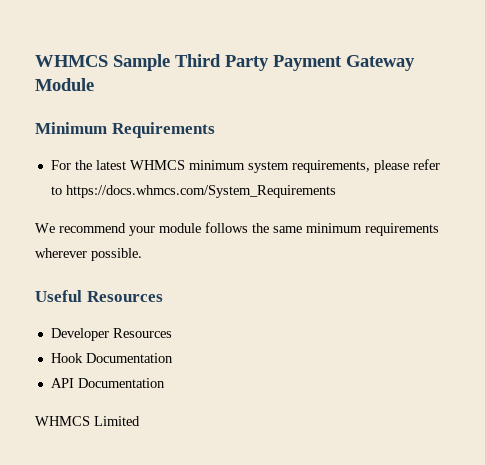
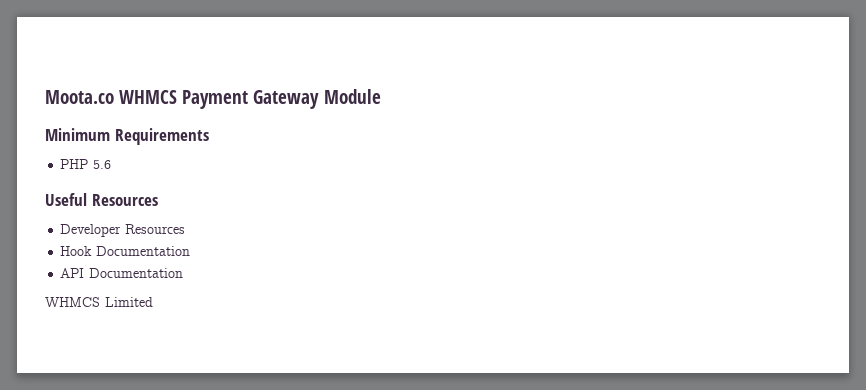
[35,54,269,71] WHMCS Sample Third Party -> [45,90,178,104] Moota.co WHMCS
[50,159,440,173] [50,185,336,198] [35,222,439,236] [35,248,142,261] For the latest WHMCS minimum system requirements, please refer to https://docs.whmcs.com/System_Requirements // We recommend your module follows the same minimum requirements wherever possible. -> [60,159,112,169] PHP 5.6

